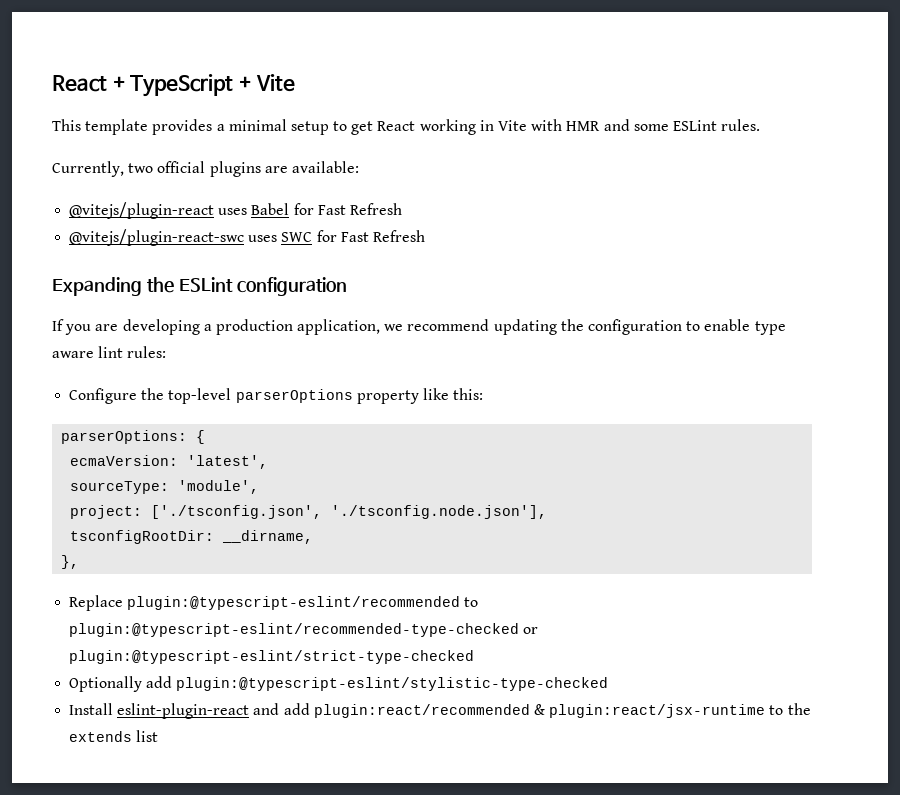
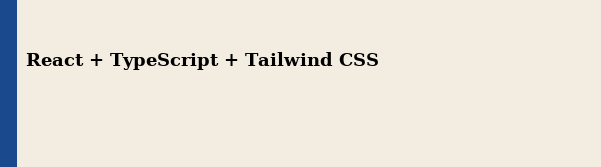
[255,74,295,92] [52,119,761,135] [52,161,359,177] [69,202,402,219] [69,229,425,246] [52,277,347,296] [52,319,786,335] [52,346,167,358] [69,388,484,404] [61,430,206,444] [70,455,269,469] [70,480,260,494] [70,505,548,519] [70,530,314,544] [61,555,80,569] [69,595,479,611] [69,623,539,637] [69,650,475,664] [69,676,609,692] [69,703,811,719] [69,730,159,742] Vite // This template provides a minimal setup to get React working in Vite with HMR and some ESLint rules. // Currently, two official plugins are available: // @vitejs/plugin-react uses Babel for Fast Refresh // @vitejs/plugin-react-swc uses SWC for Fast Refresh // Expanding the ESLint configuration // If you are developing a production application, we recommend updating the configuration to enable type aware lint rules: // Configure the top-level parserOptions property like this: // parserOptions: { // ecmaVersion: 'latest', // sourceType: 'module', // project: ['./tsconfig.json', './tsconfig.node.json'], // tsconfigRootDir: __dirname, // }, // Replace plugin:@typescript-eslint/recommended to plugin:@typescript-eslint/recommended-type-checked or plugin:@typescript-eslint/strict-type-checked // Optionally add plugin:@typescript-eslint/stylistic-type-checked // Install eslint-plugin-react and add plugin:react/recommended & plugin:react/jsx-runtime to the extends list -> [244,52,379,66] Tailwind CSS

